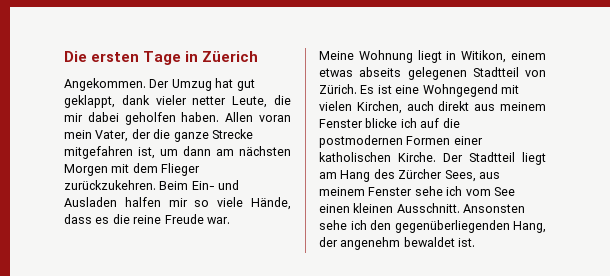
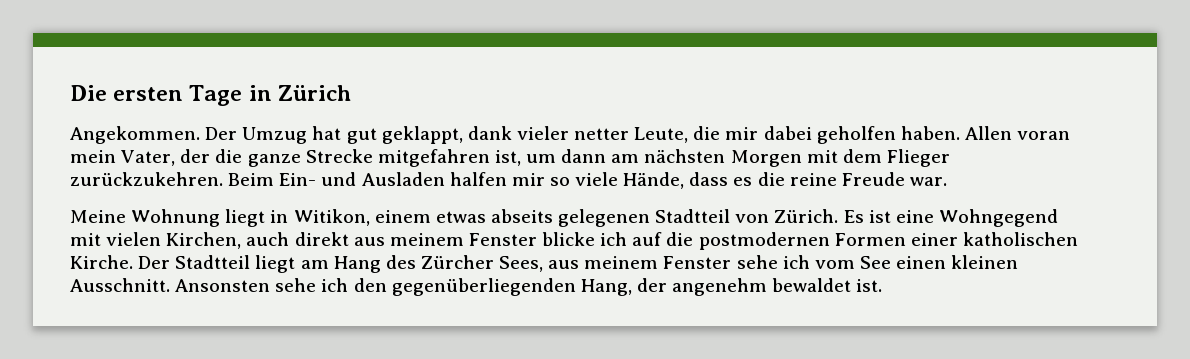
[202,51,259,62] Züerich -> [277,85,351,101] Zürich

